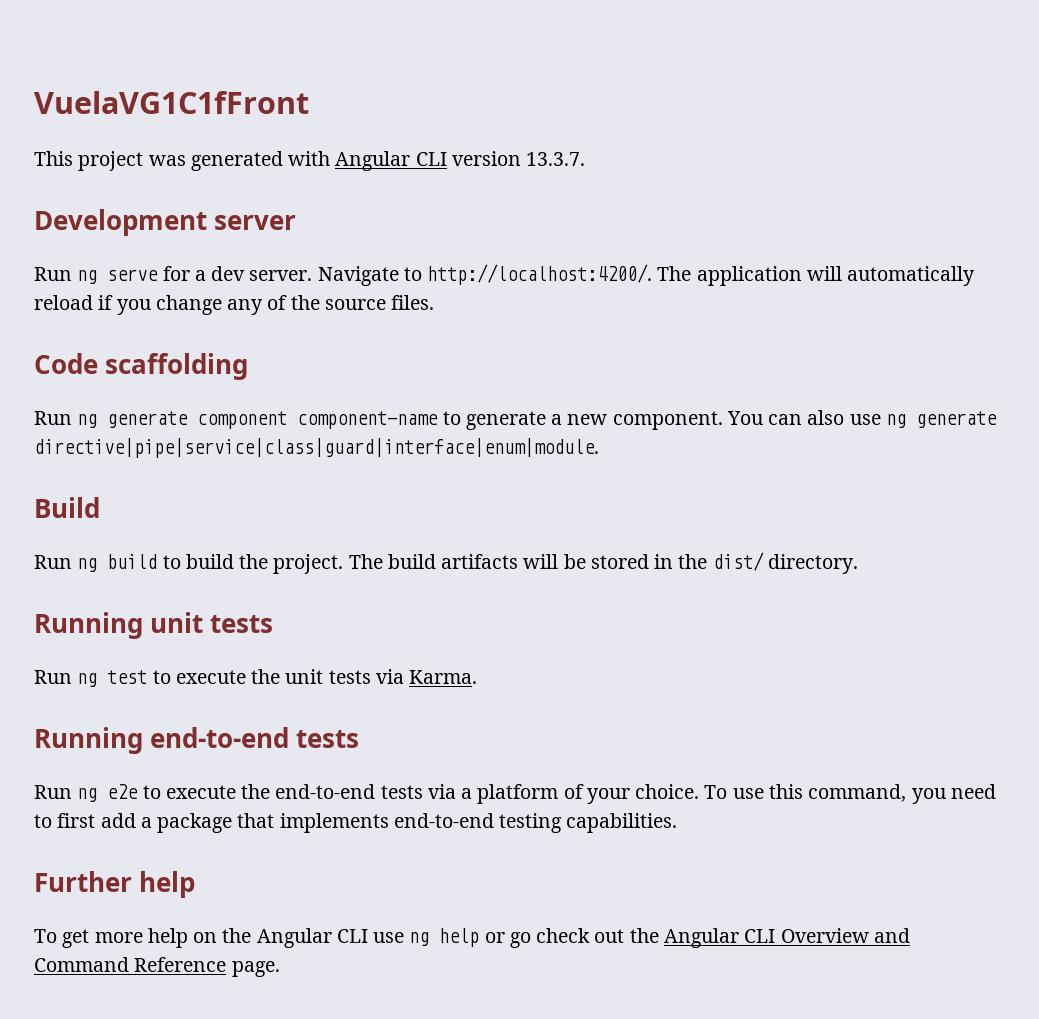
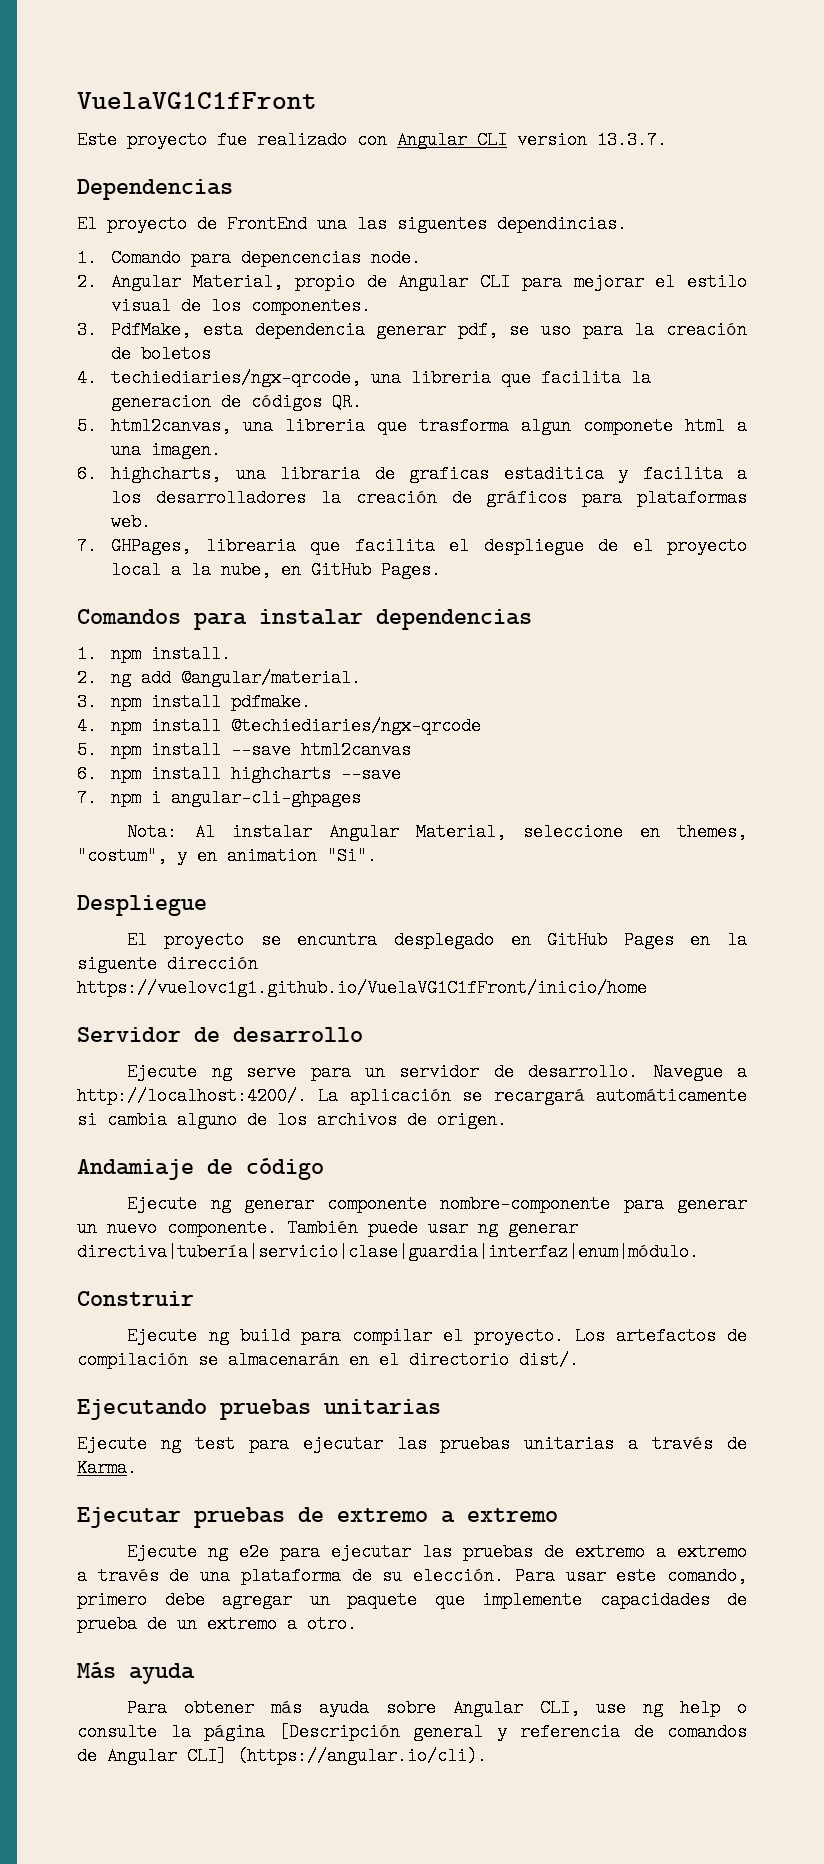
[34,151,331,171] This project was generated with -> [77,131,387,149] Este proyecto fue realizado con
[34,209,297,236] [34,264,976,286] [34,295,435,315] [34,353,249,380] [34,410,997,430] [34,438,599,458] [34,497,100,518] [34,552,858,574] [34,612,274,639] [34,669,478,687] [34,727,360,754] [34,784,996,804] [34,813,678,833] [34,871,196,898] [34,928,910,948] [34,957,280,977] Development server // Run ng serve for a dev server. Navigate to http://localhost:4200/. The application will automatically reload if you change any of the source files. // Code scaffolding // Run ng generate component component-name to generate a new component. You can also use ng generate directive|pipe|service|class|guard|interface|enum|module. // Build // Run ng build to build the project. The build artifacts will be stored in the dist/ directory. // Running unit tests // Run ng test to execute the unit tests via Karma. // Running end-to-end tests // Run ng e2e to execute the end-to-end tests via a platform of your choice. To use this command, you need to first add a package that implements end-to-end testing capabilities. // Further help // To get more help on the Angular CLI use ng help or go check out the Angular CLI Overview and Command Reference page. -> [77,179,233,200] [77,215,627,233] [77,249,422,267] [77,273,747,291] [111,297,372,315] [77,321,747,339] [111,345,212,363] [77,369,652,387] [111,393,363,411] [77,417,747,435] [111,441,222,459] [77,465,747,483] [111,489,748,507] [111,513,152,531] [77,537,747,555] [111,561,442,579] [77,609,532,630] [77,645,232,663] [77,669,362,687] [77,693,312,711] [77,717,482,735] [77,741,412,759] [77,765,402,783] [77,789,362,807] [127,823,747,841] [77,847,377,865] [77,895,207,916] [127,931,747,949] [77,955,258,973] [77,979,647,997] [77,1027,363,1043] [127,1063,747,1081] [77,1087,747,1105] [77,1111,507,1129] [77,1158,324,1180] [127,1195,747,1213] [77,1219,578,1237] [77,1243,699,1261] [77,1291,194,1306] [127,1327,747,1345] [77,1351,579,1369] [77,1399,441,1420] [77,1435,747,1453] [77,1459,137,1477] [77,1507,558,1528] [127,1543,747,1561] [77,1567,748,1585] [77,1591,747,1609] [77,1615,357,1633] [77,1662,195,1684] [127,1699,747,1717] [77,1723,747,1741] [77,1747,487,1765] Dependencias // El proyecto de FrontEnd una las siguentes dependincias. // 1. Comando para depencencias node. // 2. Angular Material, propio de Angular CLI para mejorar el estilo visual de los componentes. // 3. PdfMake, esta dependencia generar pdf, se uso para la creación de boletos // 4. techiediaries/ngx-qrcode, una libreria que facilita la generacion de códigos QR. // 5. html2canvas, una libreria que trasforma algun componete html a una imagen. // 6. highcharts, una libraria de graficas estaditica y facilita a los desarrolladores la creación de gráficos para plataformas web. // 7. GHPages, librearia que facilita el despliegue de el proyecto local a la nube, en GitHub Pages. // Comandos para instalar dependencias // 1. npm install. // 2. ng add @angular/material. // 3. npm install pdfmake. // 4. npm install @techiediaries/ngx-qrcode // 5. npm install --save html2canvas // 6. npm install highcharts --save // 7. npm i angular-cli-ghpages // Nota: Al instalar Angular Material, seleccione en themes, "costum", y en animation "Si". // Despliegue // El proyecto se encuntra desplegado en GitHub Pages en la siguente dirección https://vuelovc1g1.github.io/VuelaVG1C1fFront/inicio/home // Servidor de desarrollo // Ejecute ng serve para un servidor de desarrollo. Navegue a http://localhost:4200/. La aplicación se recargará automáticamente si cambia alguno de los archivos de origen. // Andamiaje de código // Ejecute ng generar componente nombre-componente para generar un nuevo componente. También puede usar ng generar directiva|tubería|servicio|clase|guardia|interfaz|enum|módulo. // Construir // Ejecute ng build para compilar el proyecto. Los artefactos de compilación se almacenarán en el directorio dist/. // Ejecutando pruebas unitarias // Ejecute ng test para ejecutar las pruebas unitarias a través de Karma. // Ejecutar pruebas de extremo a extremo // Ejecute ng e2e para ejecutar las pruebas de extremo a extremo a través de una plataforma de su elección. Para usar este comando, primero debe agregar un paquete que implemente capacidades de prueba de un extremo a otro. // Más ayuda // Para obtener más ayuda sobre Angular CLI, use ng help o consulte la página [Descripción general y referencia de comandos de Angular CLI] (https://angular.io/cli).

